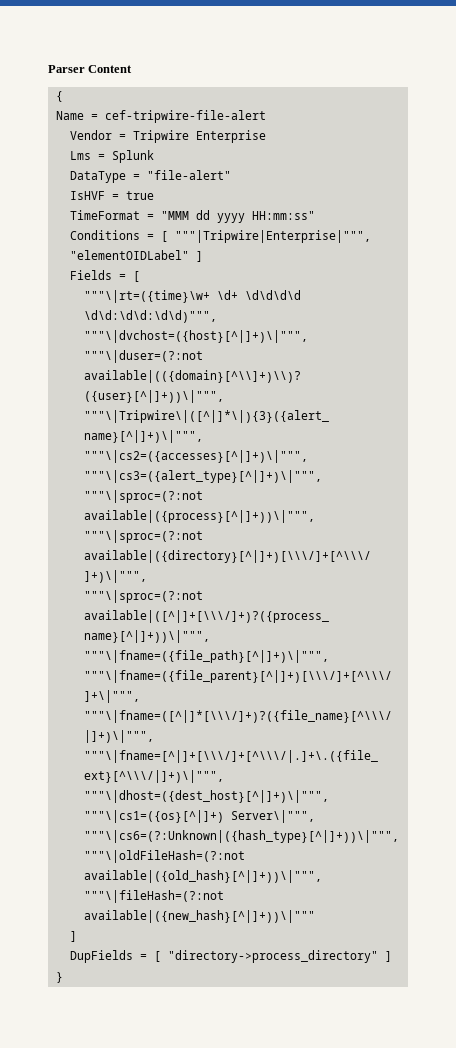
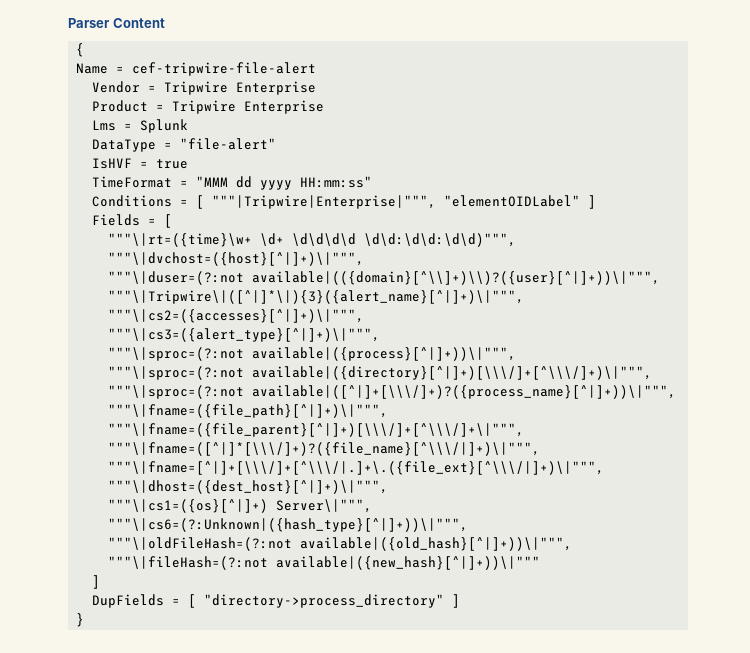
(266, 136) none -> [91,100,324,114] // Product = Tripwire Enterprise

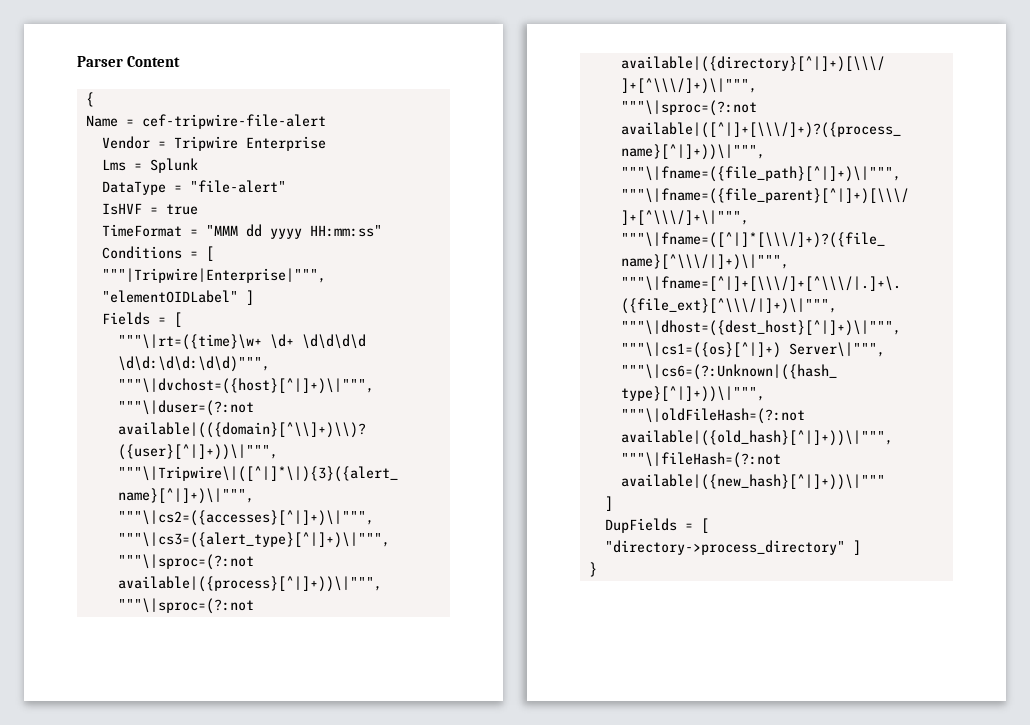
[91,100,324,114] // Product = Tripwire Enterprise -> (326, 143) none

